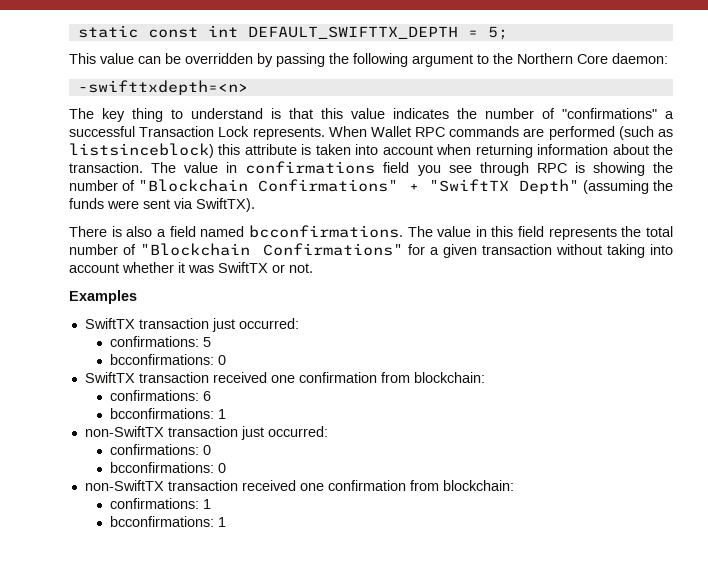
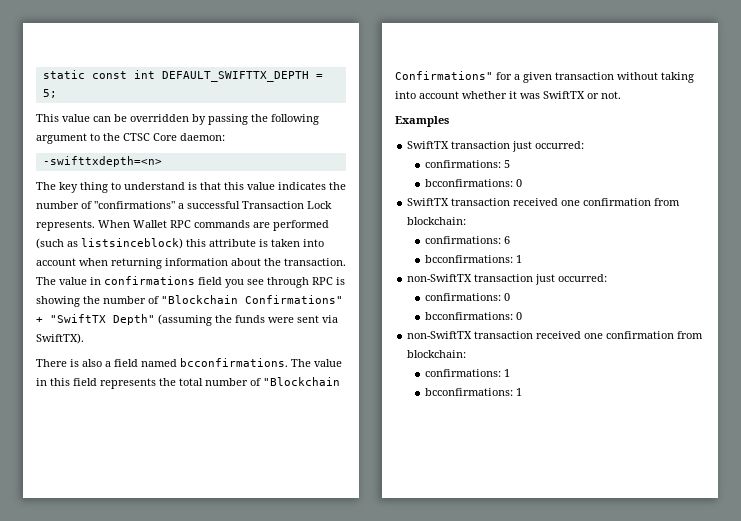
[517,53,573,64] Northern -> [123,133,150,141] CTSC

